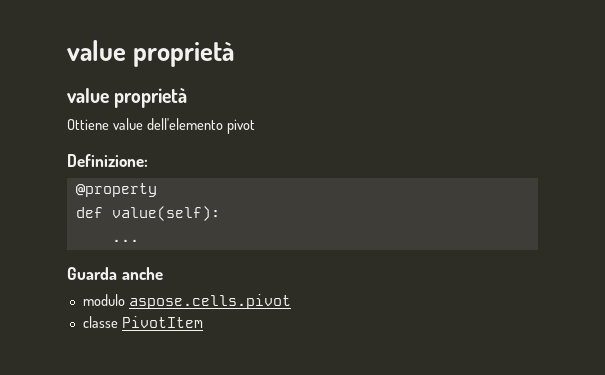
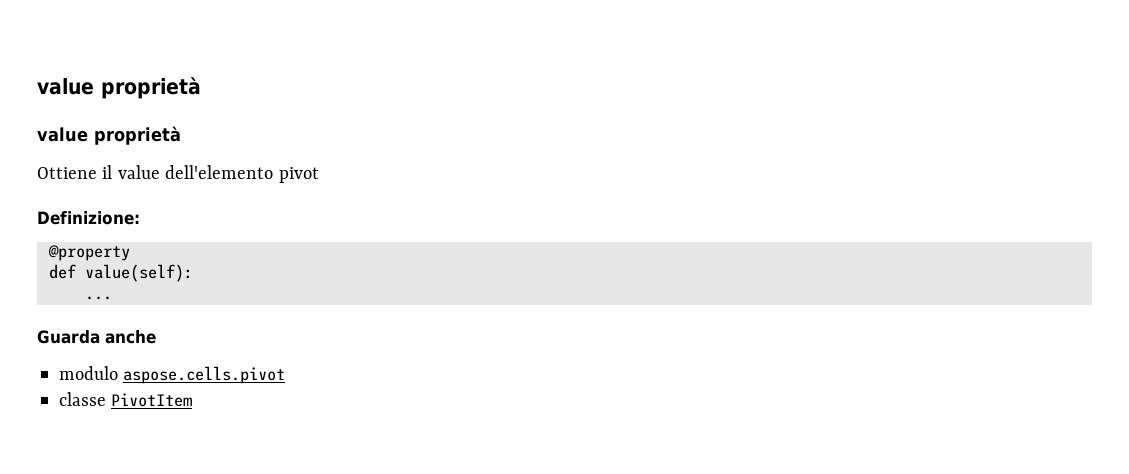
(109, 124) none -> [102,165,113,179] il

